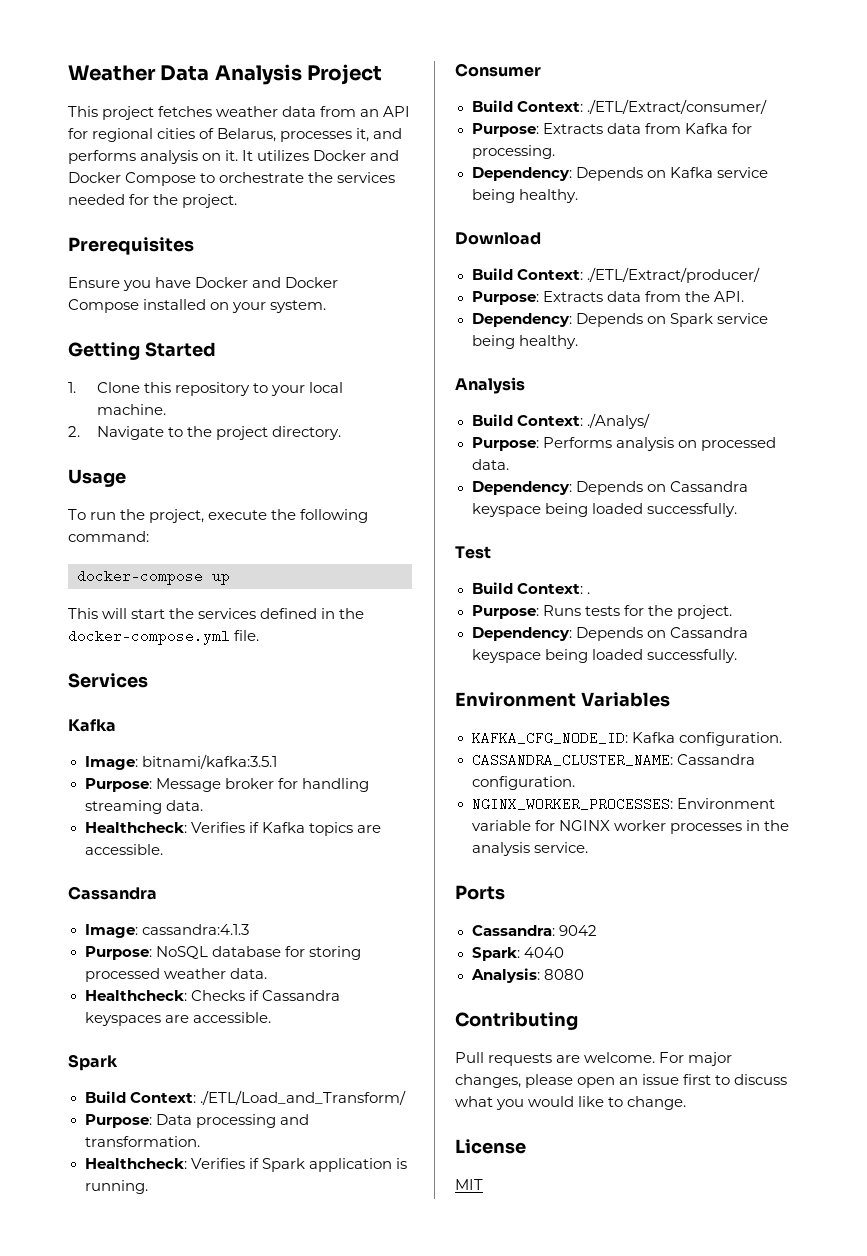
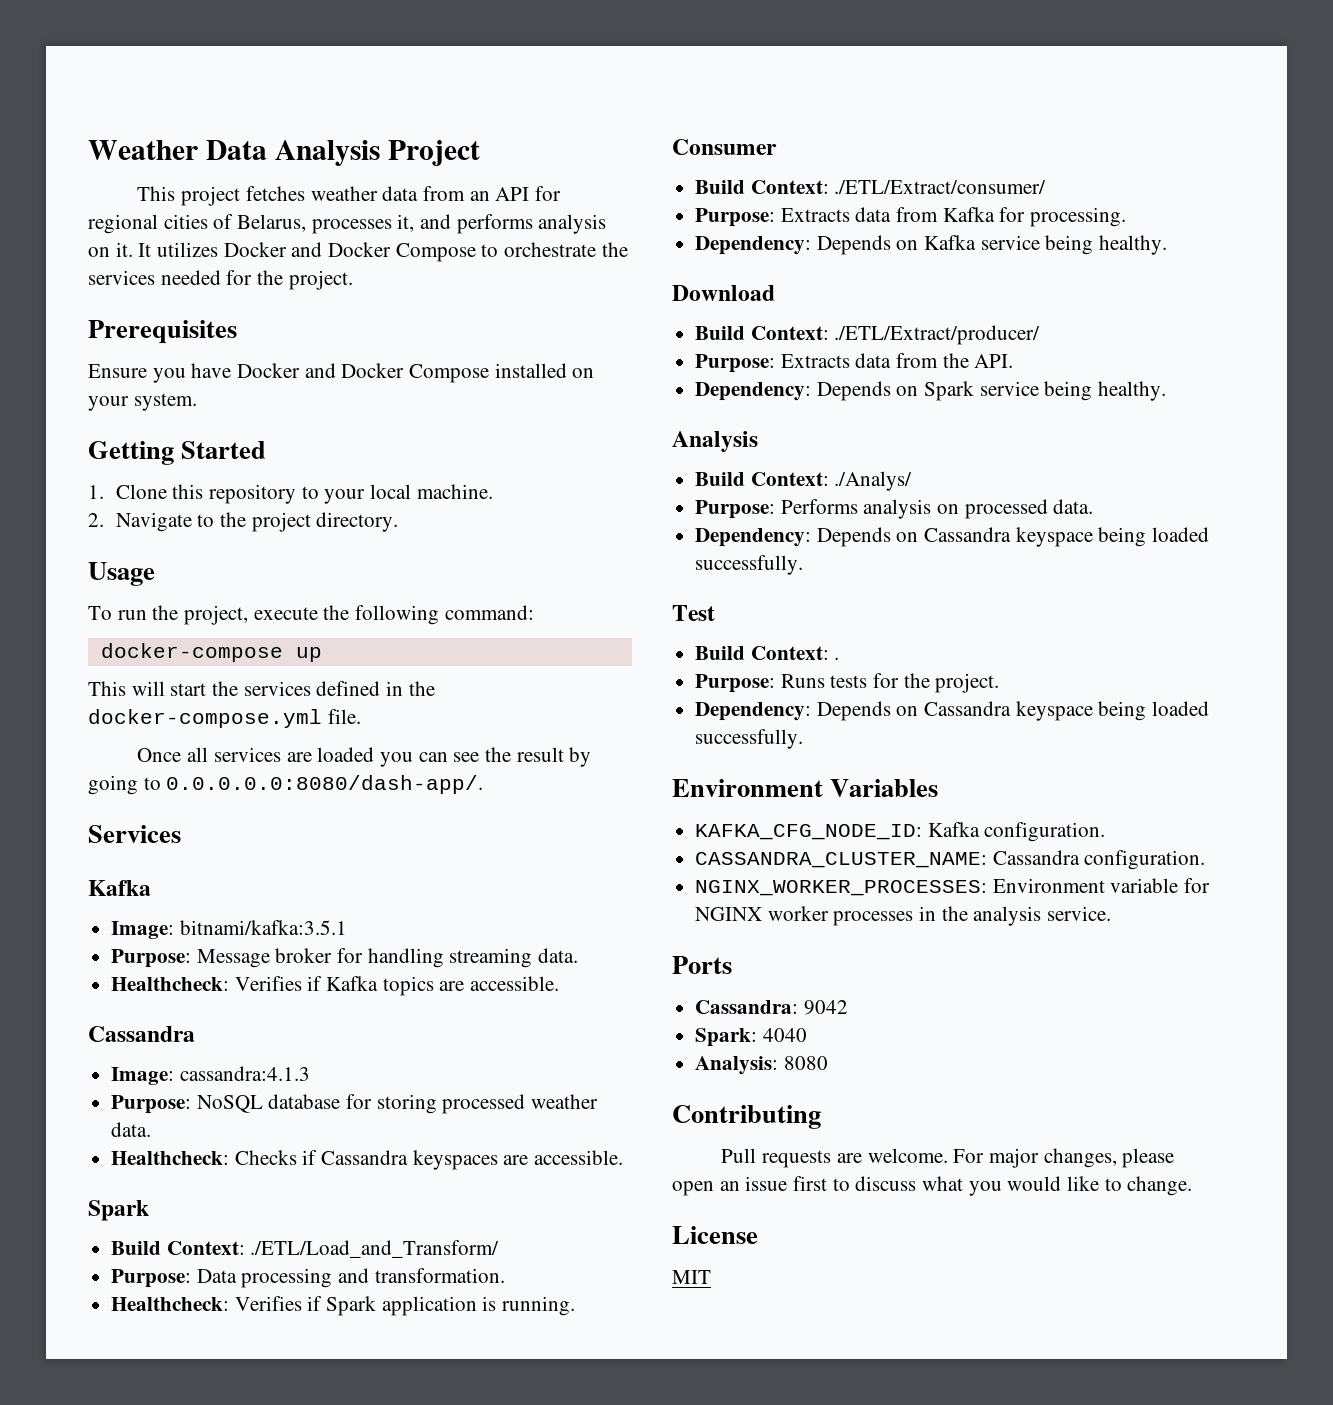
(260, 635) none -> [137,747,592,767] [88,775,484,795] // Once all services are loaded you can see the result by going to 0.0.0.0.0:8080/dash-app/.

